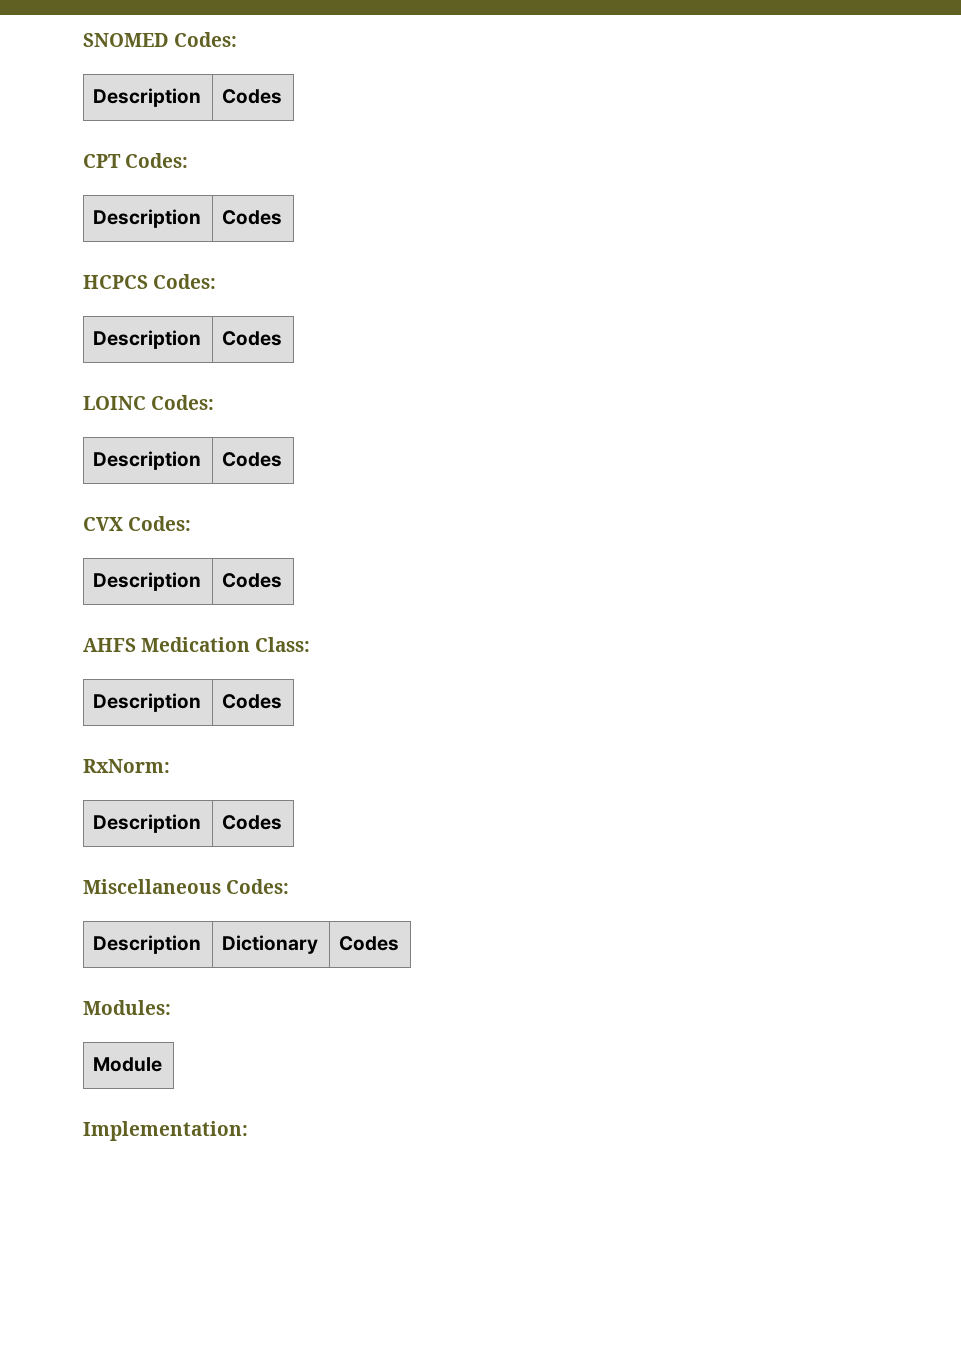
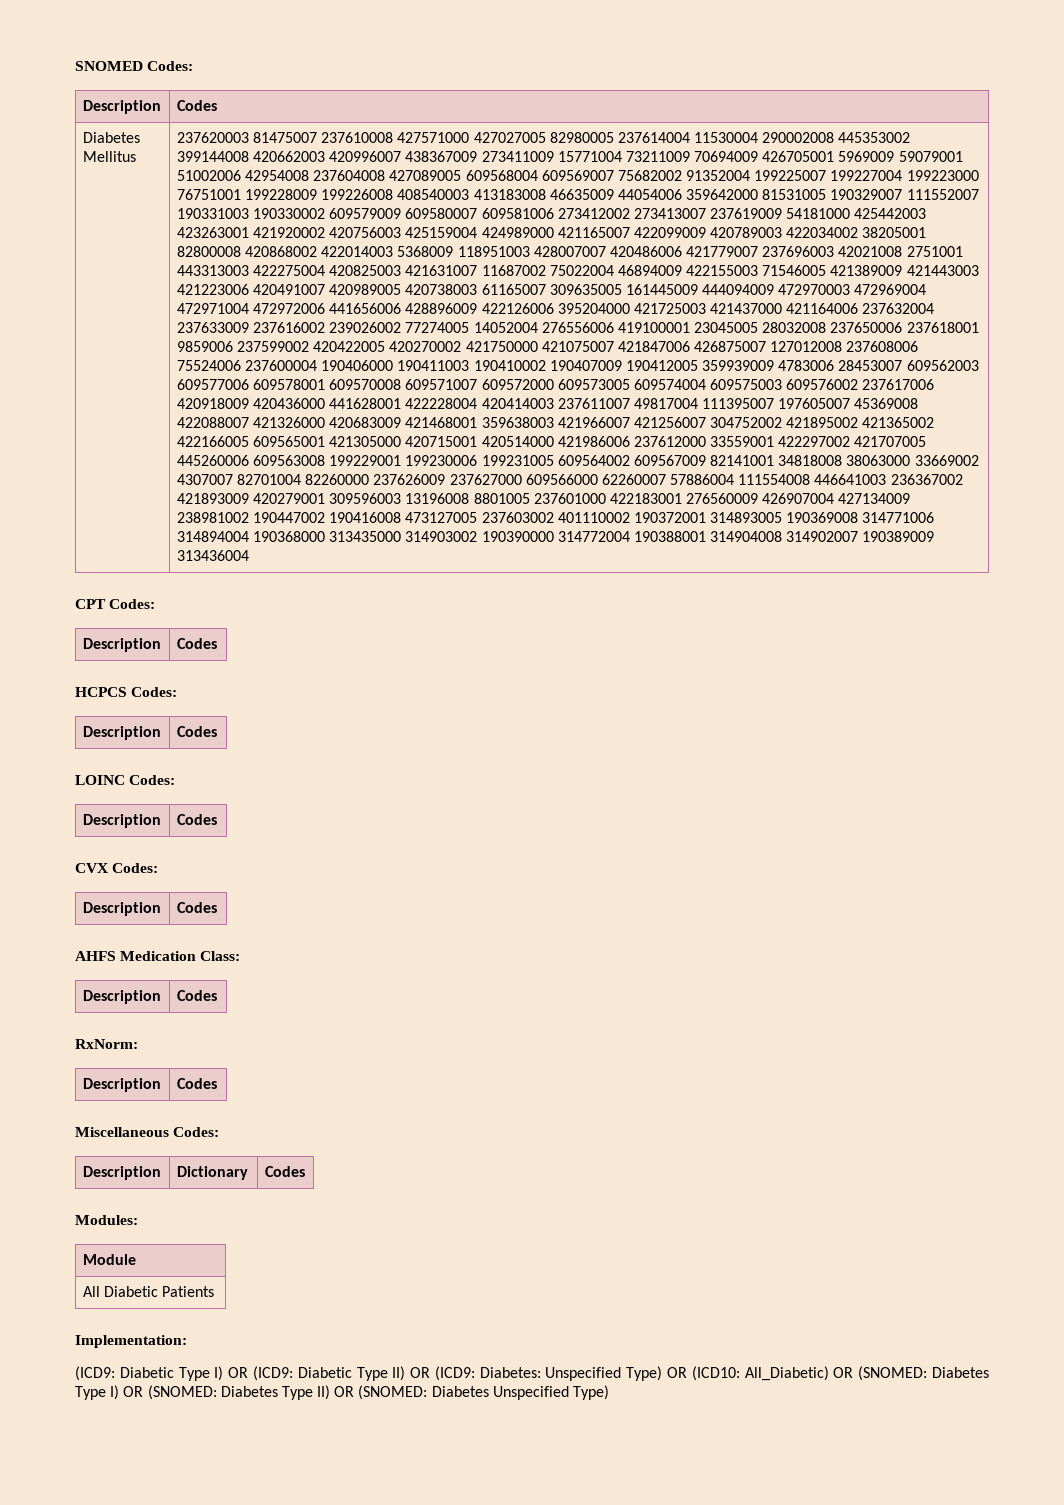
(283, 96) none -> [82,132,140,143] [82,151,136,162] [176,132,911,143] [176,151,963,162] [176,170,979,181] [176,189,979,200] [176,208,927,219] [176,227,927,238] [176,246,963,257] [176,265,979,276] [176,284,927,295] [176,303,935,314] [176,322,979,333] [176,341,919,352] [176,360,979,371] [176,379,935,390] [176,398,919,409] [176,417,935,428] [176,436,927,447] [176,455,979,466] [176,474,963,485] [176,493,911,504] [176,512,935,523] [176,531,935,542] [176,550,249,561] // Diabetes Mellitus | 237620003 81475007 237610008 427571000 427027005 82980005 237614004 11530004 290002008 445353002 399144008 420662003 420996007 438367009 273411009 15771004 73211009 70694009 426705001 5969009 59079001 51002006 42954008 237604008 427089005 609568004 609569007 75682002 91352004 199225007 199227004 199223000 76751001 199228009 199226008 408540003 413183008 46635009 44054006 359642000 81531005 190329007 111552007 190331003 190330002 609579009 609580007 609581006 273412002 273413007 237619009 54181000 425442003 423263001 421920002 420756003 425159004 424989000 421165007 422099009 420789003 422034002 38205001 82800008 420868002 422014003 5368009 118951003 428007007 420486006 421779007 237696003 42021008 2751001 443313003 422275004 420825003 421631007 11687002 75022004 46894009 422155003 71546005 421389009 421443003 421223006 420491007 420989005 420738003 61165007 309635005 161445009 444094009 472970003 472969004 472971004 472972006 441656006 428896009 422126006 395204000 421725003 421437000 421164006 237632004 237633009 237616002 239026002 77274005 14052004 276556006 419100001 23045005 28032008 237650006 237618001 9859006 237599002 420422005 420270002 421750000 421075007 421847006 426875007 127012008 237608006 75524006 237600004 190406000 190411003 190410002 190407009 190412005 359939009 4783006 28453007 609562003 609577006 609578001 609570008 609571007 609572000 609573005 609574004 609575003 609576002 237617006 420918009 420436000 441628001 422228004 420414003 237611007 49817004 111395007 197605007 45369008 422088007 421326000 420683009 421468001 359638003 421966007 421256007 304752002 421895002 421365002 422166005 609565001 421305000 420715001 420514000 421986006 237612000 33559001 422297002 421707005 445260006 609563008 199229001 199230006 199231005 609564002 609567009 82141001 34818008 38063000 33669002 4307007 82701004 82260000 237626009 237627000 609566000 62260007 57886004 111554008 446641003 236367002 421893009 420279001 309596003 13196008 8801005 237601000 422183001 276560009 426907004 427134009 238981002 190447002 190416008 473127005 237603002 401110002 190372001 314893005 190369008 314771006 314894004 190368000 313435000 314903002 190390000 314772004 190388001 314904008 314902007 190389009 313436004
[83,1121,248,1141] // Implementation: -> [82,1286,215,1297] [75,1335,187,1348] [75,1366,989,1381] [75,1385,610,1400] // All Diabetic Patients // Implementation: // (ICD9: Diabetic Type I) OR (ICD9: Diabetic Type II) OR (ICD9: Diabetes: Unspecified Type) OR (ICD10: All_Diabetic) OR (SNOMED: Diabetes Type I) OR (SNOMED: Diabetes Type II) OR (SNOMED: Diabetes Unspecified Type)

